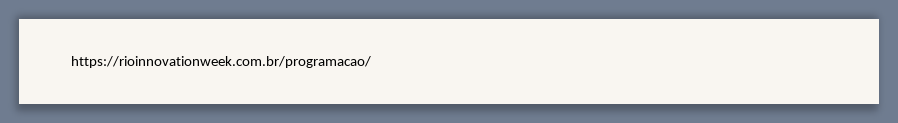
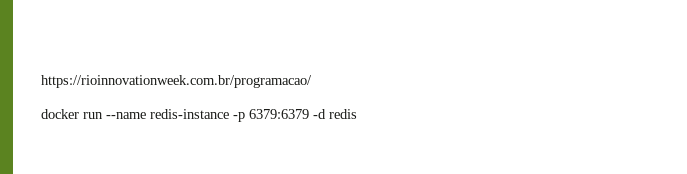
(371, 62) none -> [41,109,357,122] // docker run --name redis-instance -p 6379:6379 -d redis

